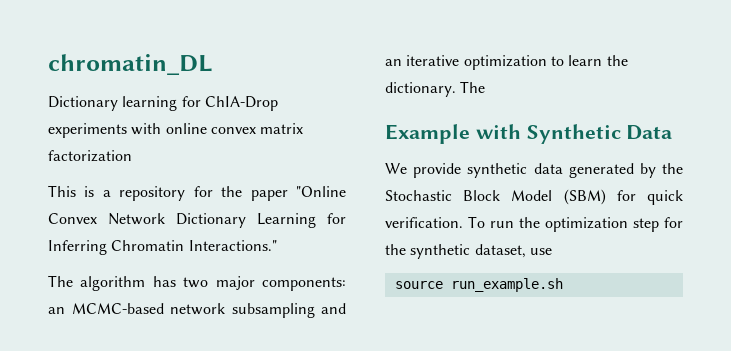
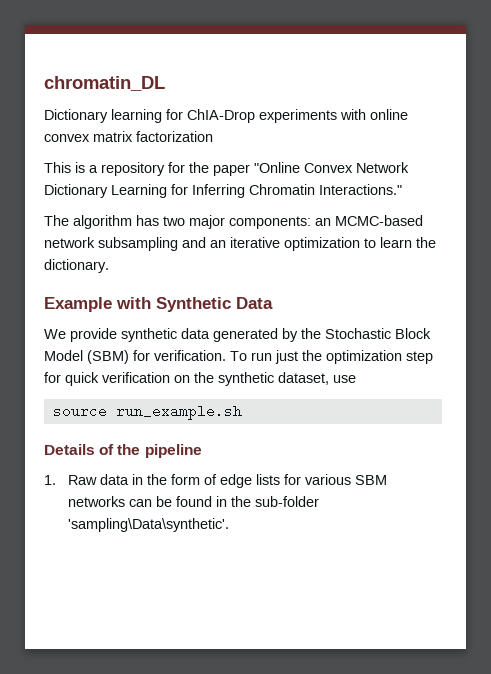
[460,81,486,93] The -> (109, 266) none
[647,190,683,205] quick -> (150, 355) none
(514, 224) none -> [275,350,298,364] just
(683, 222) none -> [65,372,190,386] quick verification on
(563, 285) none -> [44,444,202,458] [44,474,387,488] [67,496,319,507] [67,518,229,532] // Details of the pipeline // 1. Raw data in the form of edge lists for various SBM networks can be found in the sub-folder 'sampling\Data\synthetic'.

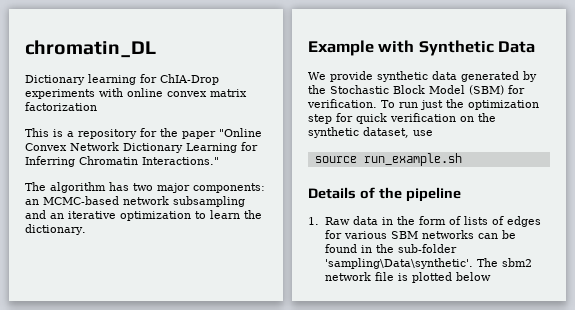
[219,474,280,488] edge lists -> [463,216,541,227] lists of edges
(229, 525) none -> [476,258,532,267] [324,272,491,283] The sbm2 network file is plotted below

